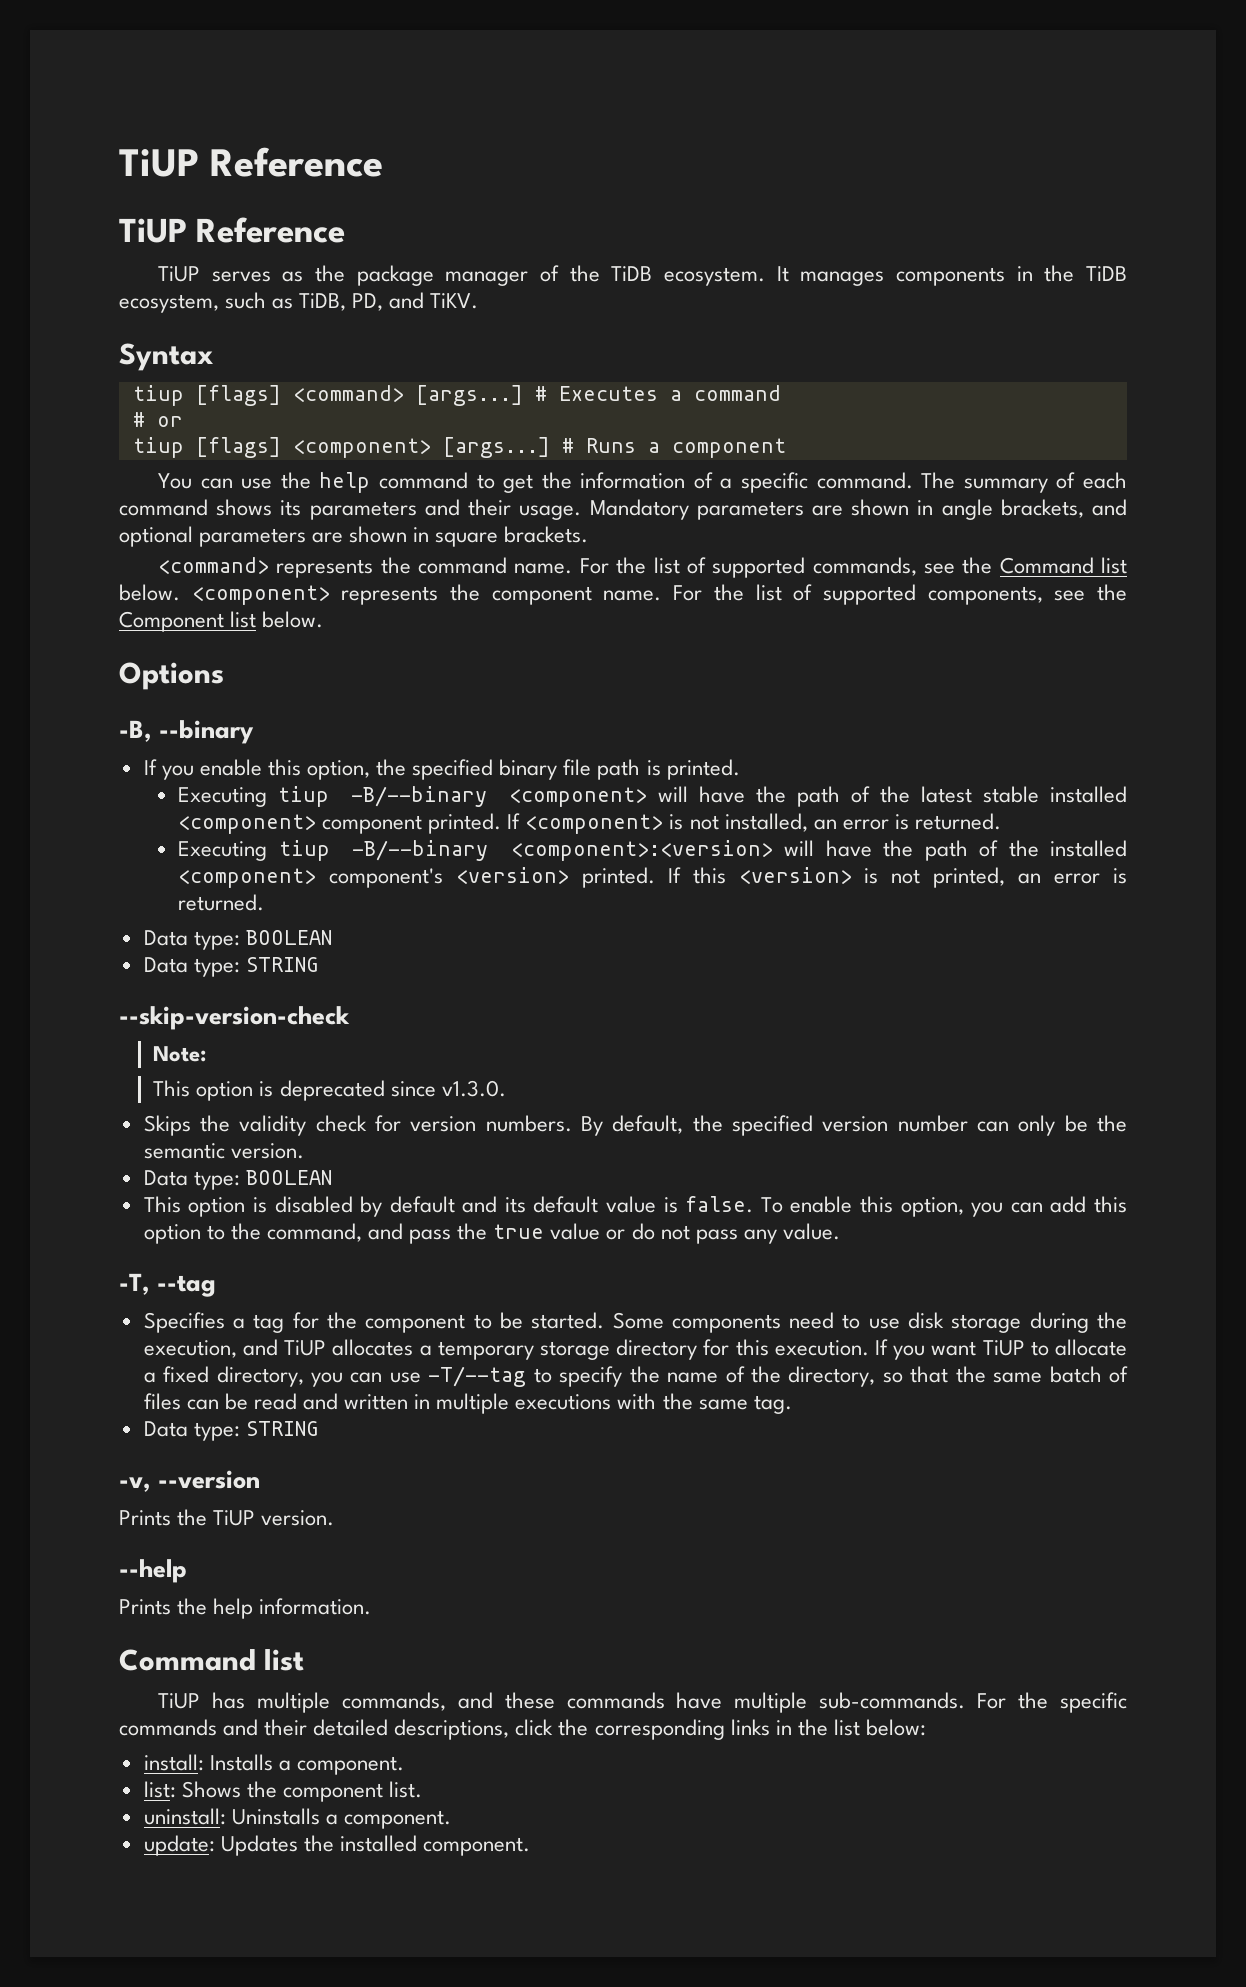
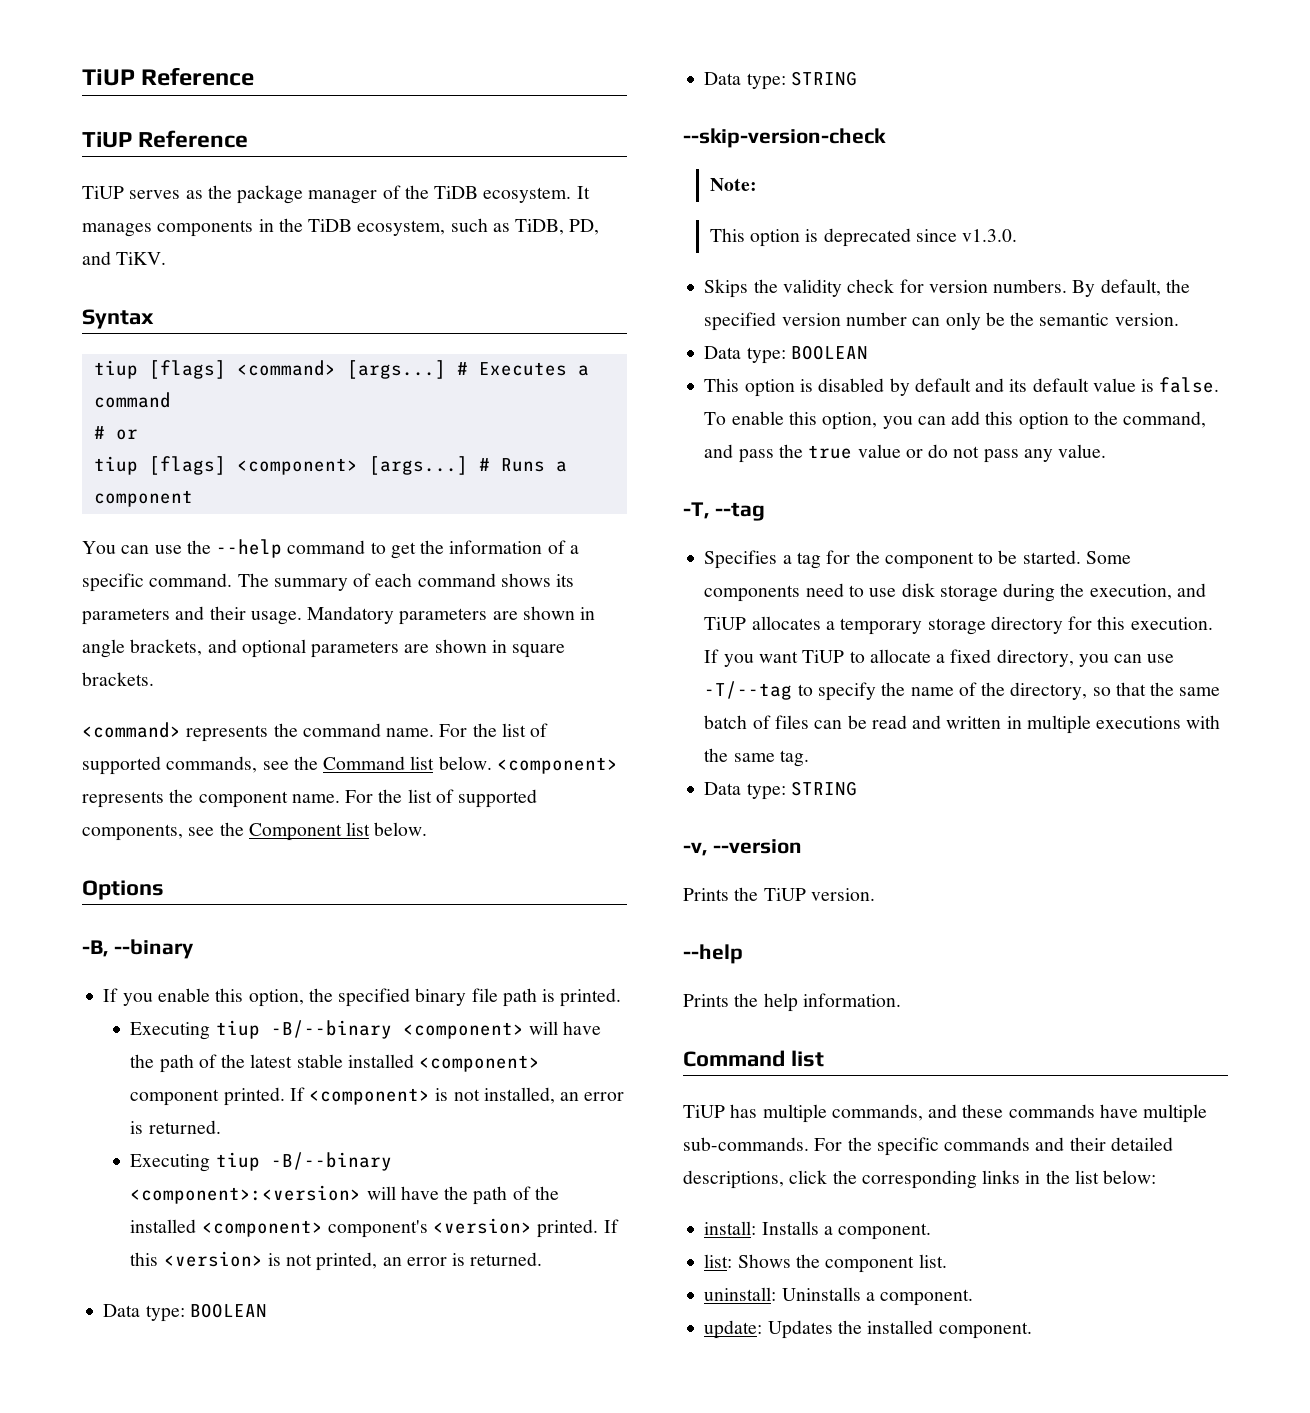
[319,472,371,493] help -> [216,539,283,558] --help

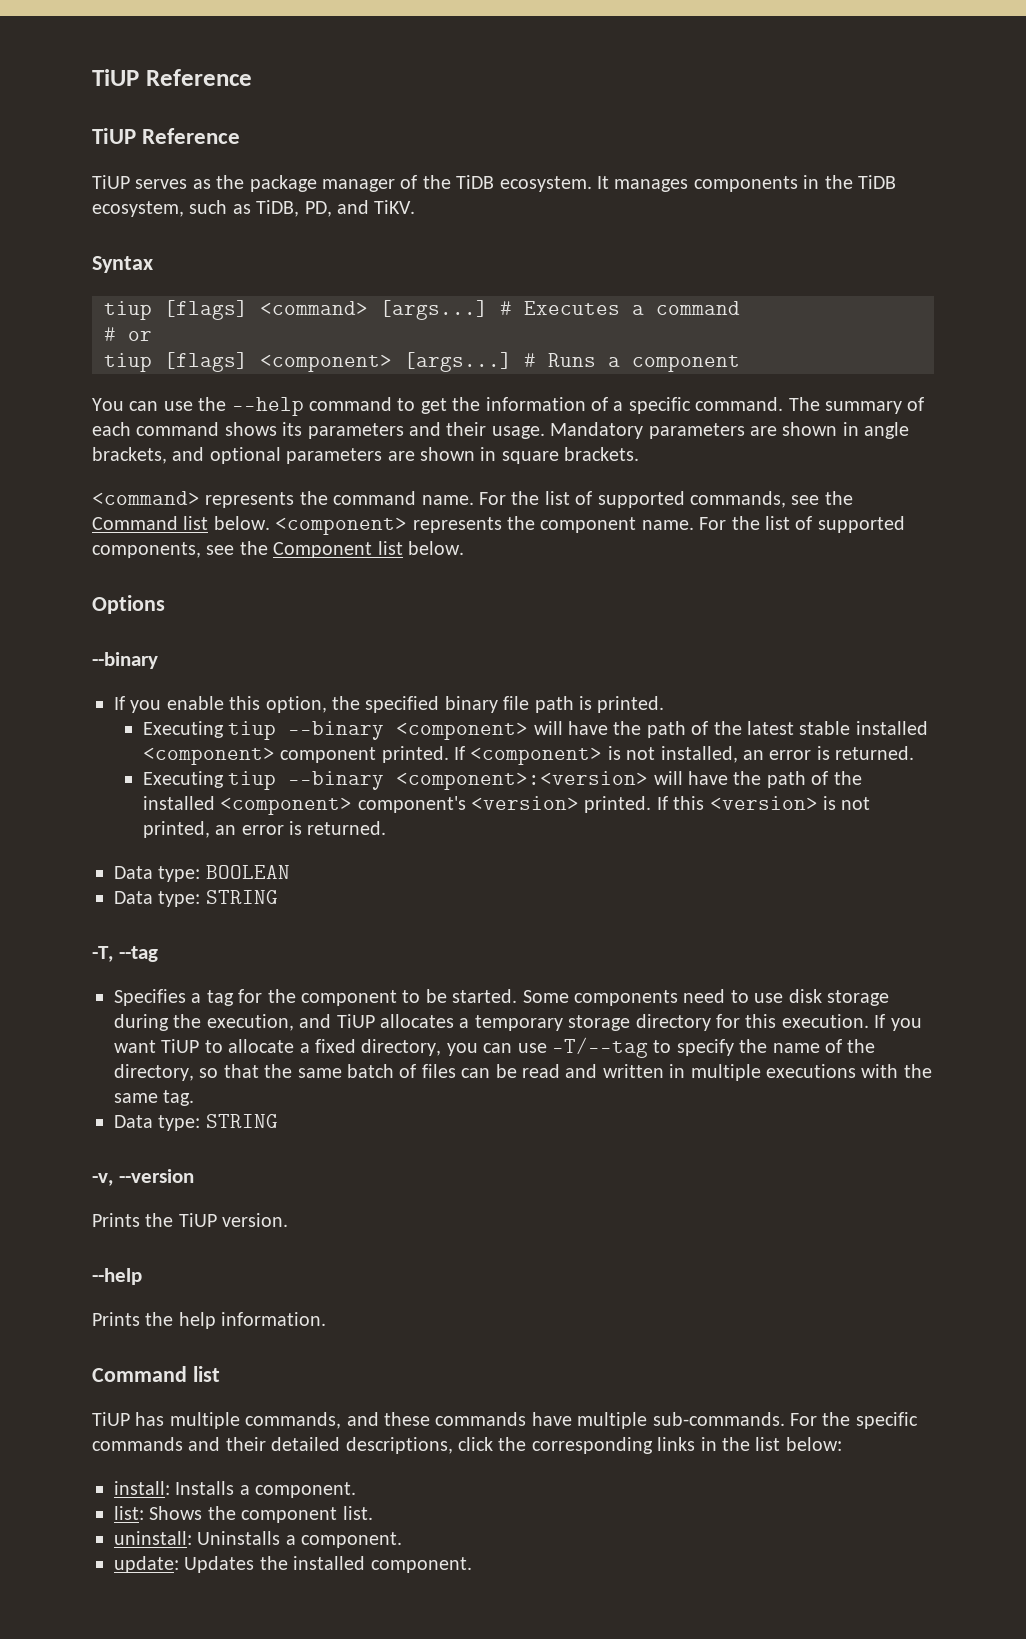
[82,940,108,957] -B, -> (165, 604) none
[270,1020,392,1039] -B/--binary -> [288,721,385,740] --binary
[270,1152,392,1171] -B/--binary -> [288,771,385,790] --binary
[683,128,886,148] [709,178,757,191] [709,228,1018,247] [704,279,1190,298] [704,312,1179,331] [704,345,868,364] [704,377,1220,397] [704,411,1207,430] [704,444,1107,463] // --skip-version-check // Note: // This option is deprecated since v1.3.0. // Skips the validity check for version numbers. By default, the specified version number can only be the semantic version. // Data type: BOOLEAN // This option is disabled by default and its default value is false. To enable this option, you can add this option to the command, and pass the true value or do not pass any value. -> (278, 897) none

